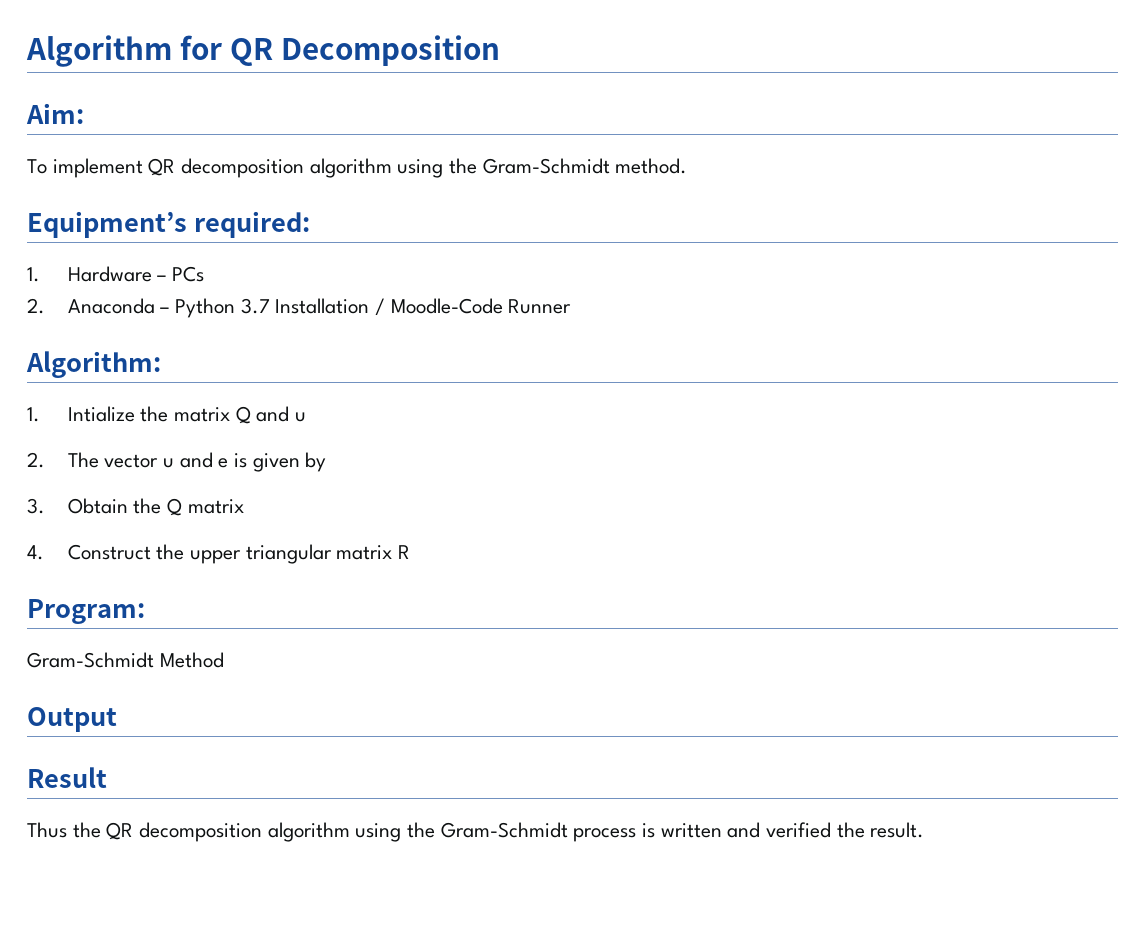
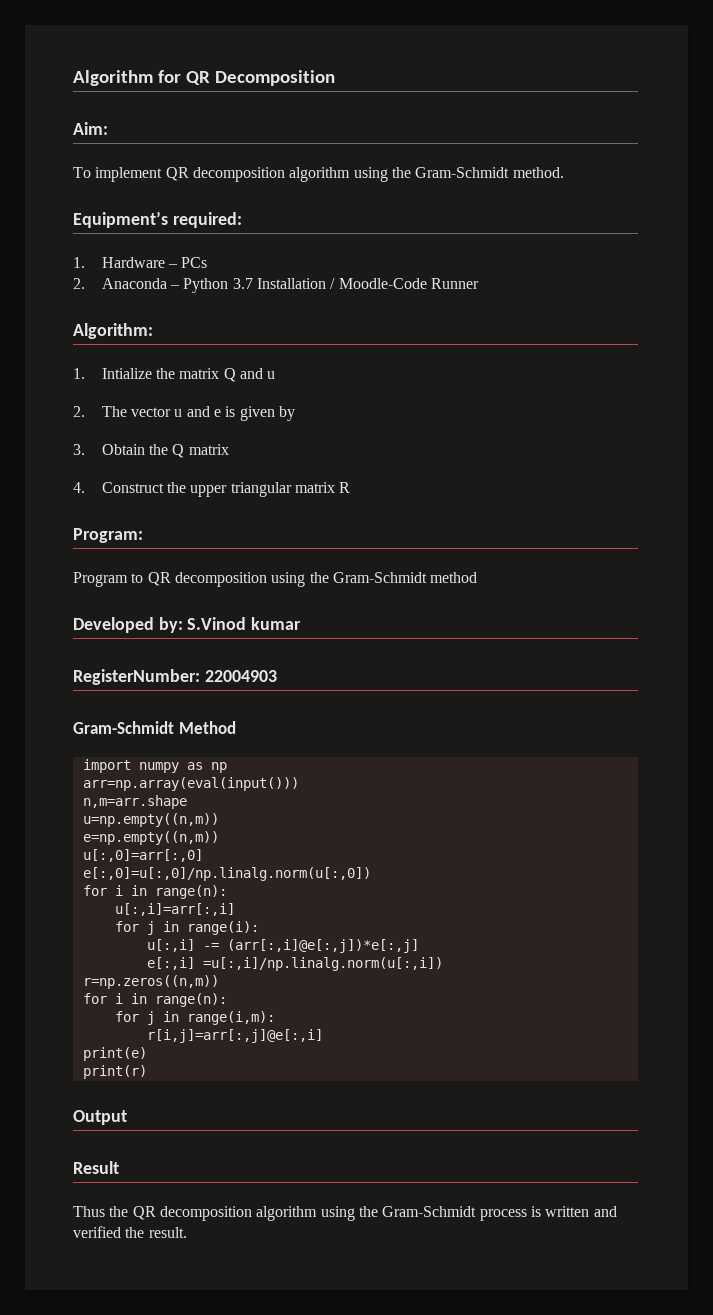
[27,652,224,668] Gram-Schmidt Method -> [73,572,478,587] [73,617,302,633] [73,669,277,685] [73,721,236,734] [82,759,227,773] [82,777,299,791] [82,795,187,809] [82,813,219,827] [82,831,219,845] [82,849,203,862] [82,867,371,881] [82,885,227,899] [114,903,235,916] [114,921,259,935] [146,939,419,953] [146,957,443,971] [82,975,219,989] [82,993,227,1007] [114,1011,275,1025] [146,1029,323,1043] [82,1047,147,1061] [82,1065,147,1079] Program to QR decomposition using the Gram-Schmidt method // Developed by: S.Vinod kumar // RegisterNumber: 22004903 // Gram-Schmidt Method // import numpy as np // arr=np.array(eval(input())) // n,m=arr.shape // u=np.empty((n,m)) // e=np.empty((n,m)) // u[:,0]=arr[:,0] // e[:,0]=u[:,0]/np.linalg.norm(u[:,0]) // for i in range(n): // u[:,i]=arr[:,i] // for j in range(i): // u[:,i] -= (arr[:,i]@e[:,j])*e[:,j] // e[:,i] =u[:,i]/np.linalg.norm(u[:,i]) // r=np.zeros((n,m)) // for i in range(n): // for j in range(i,m): // r[i,j]=arr[:,j]@e[:,i] // print(e) // print(r)

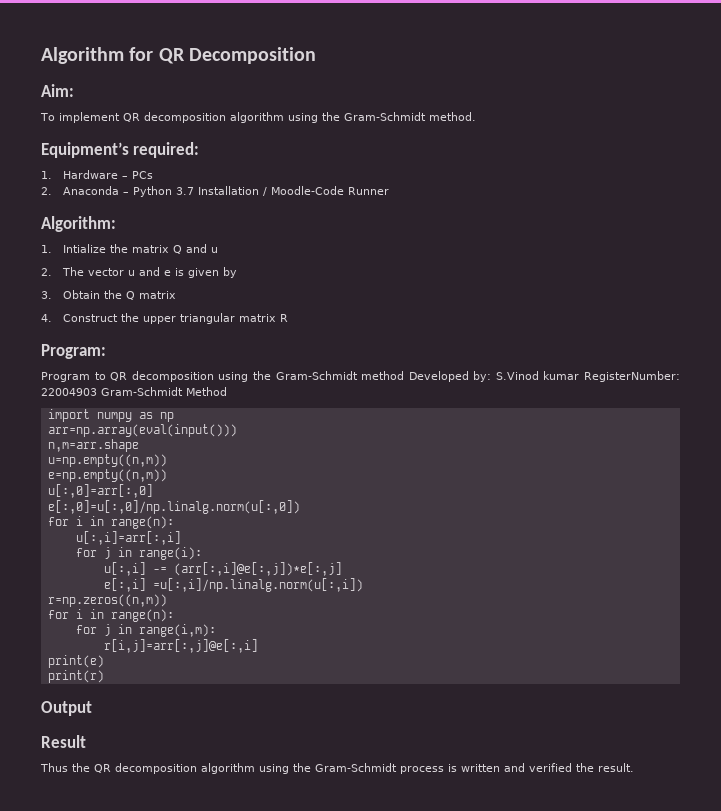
(478, 577) // -> (405, 375) none
(302, 623) // -> (580, 375) none
(277, 676) // -> (97, 392) none

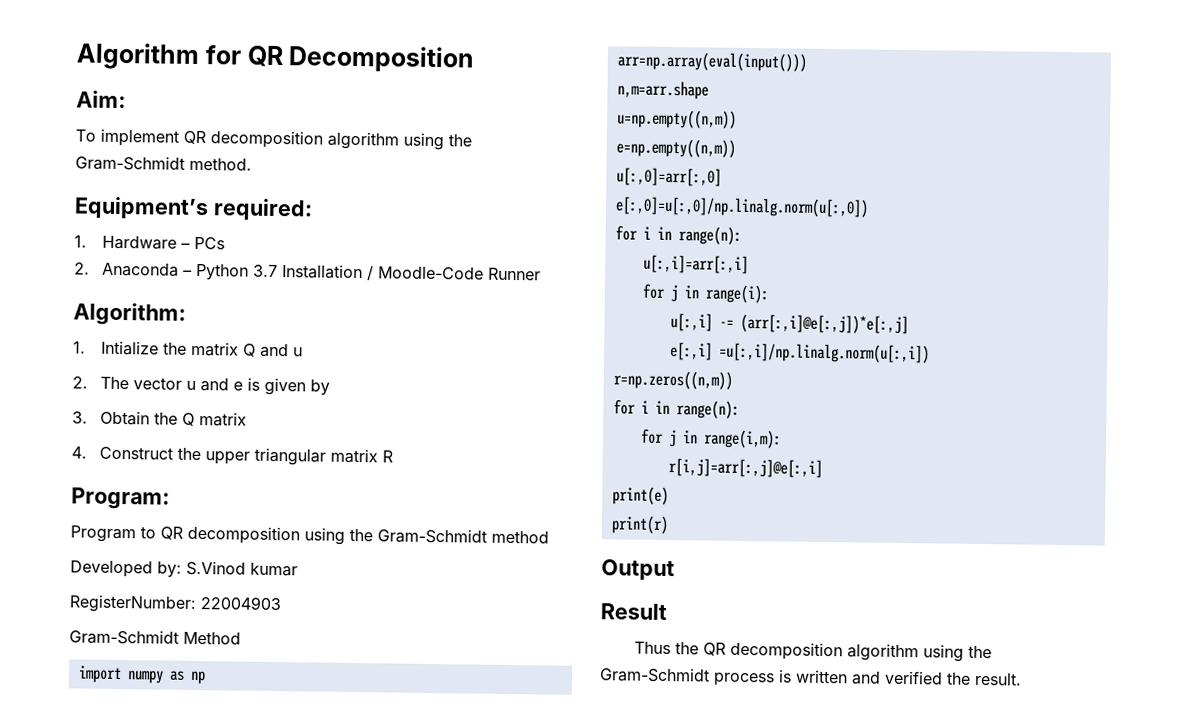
(405, 375) none -> (549, 537) //
(580, 375) none -> (298, 569) //
(97, 392) none -> (282, 603) //

